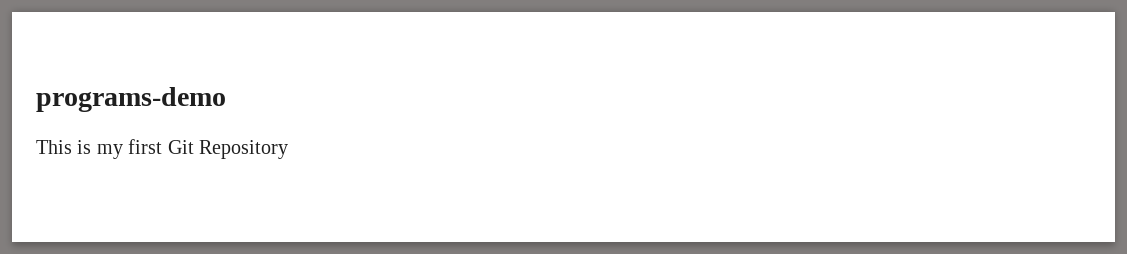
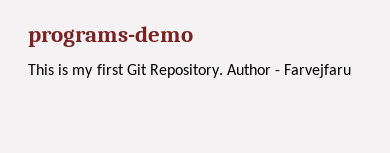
[199,140,288,159] Repository -> [149,64,352,78] Repository. Author - Farvejfaru

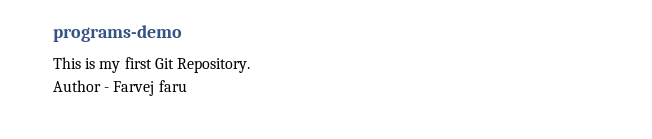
(223, 71) none -> (250, 65) //
[284,64,352,78] Farvejfaru -> [113,80,187,96] Farvej faru

